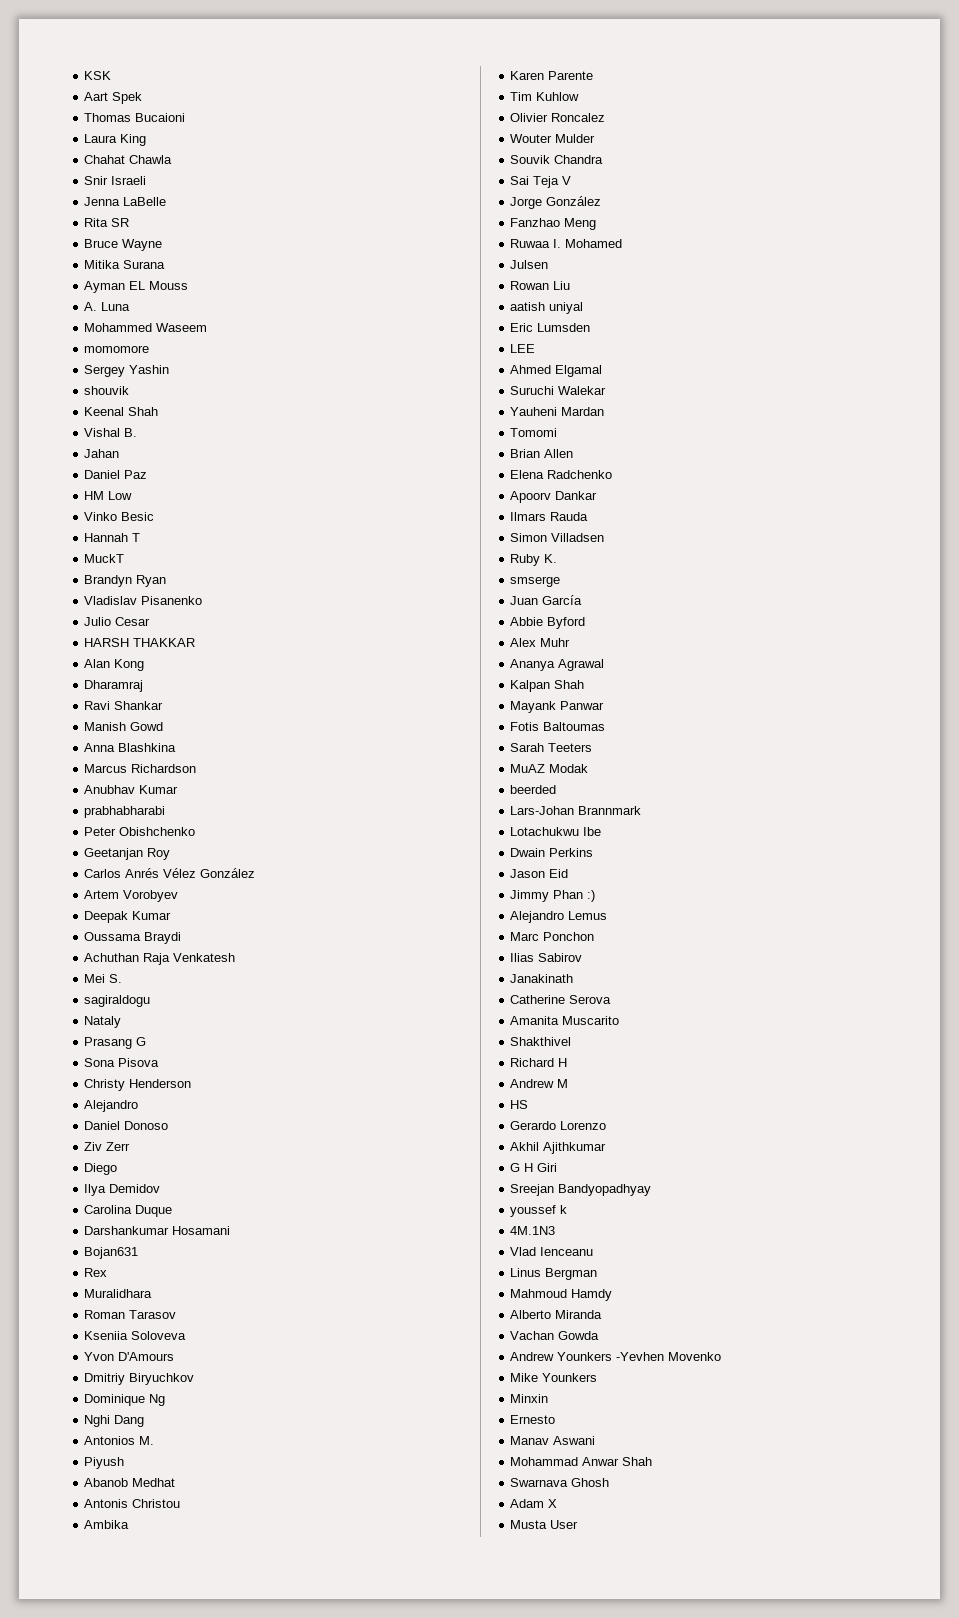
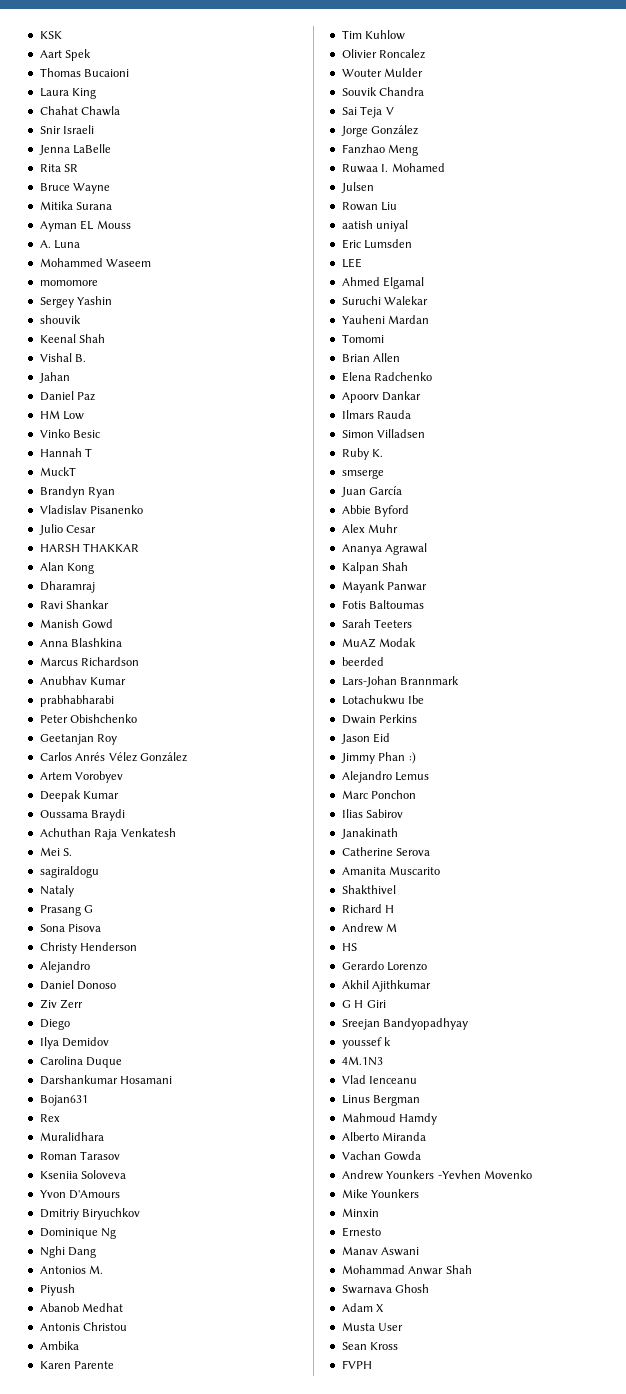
(579, 1524) none -> [341,1342,399,1350] [341,1360,372,1369] // Sean Kross // FVPH

